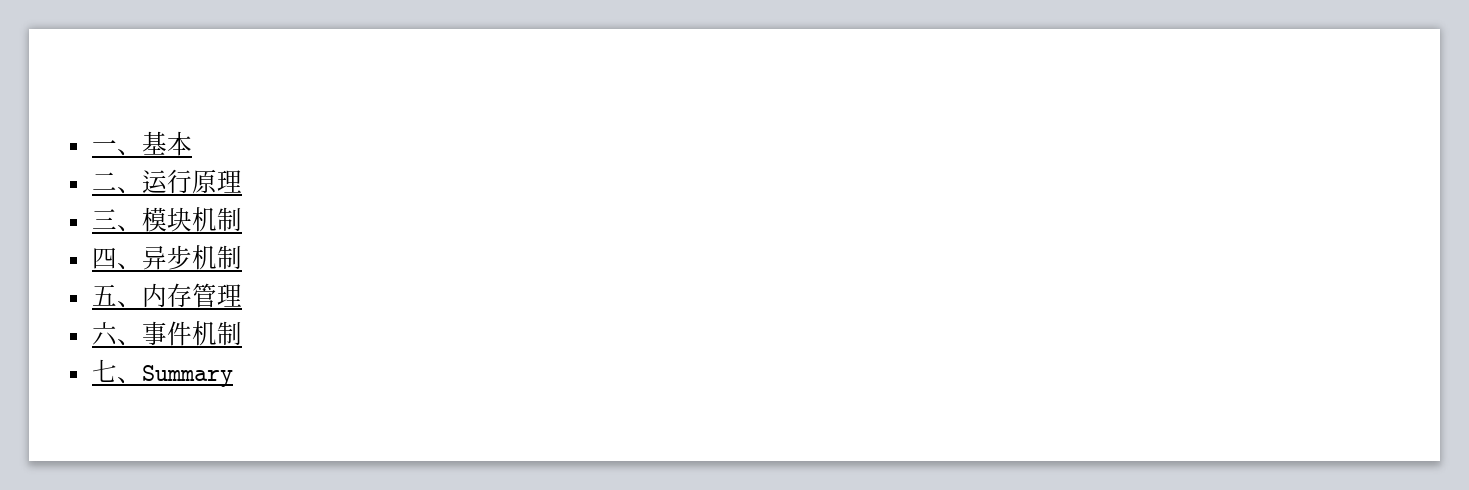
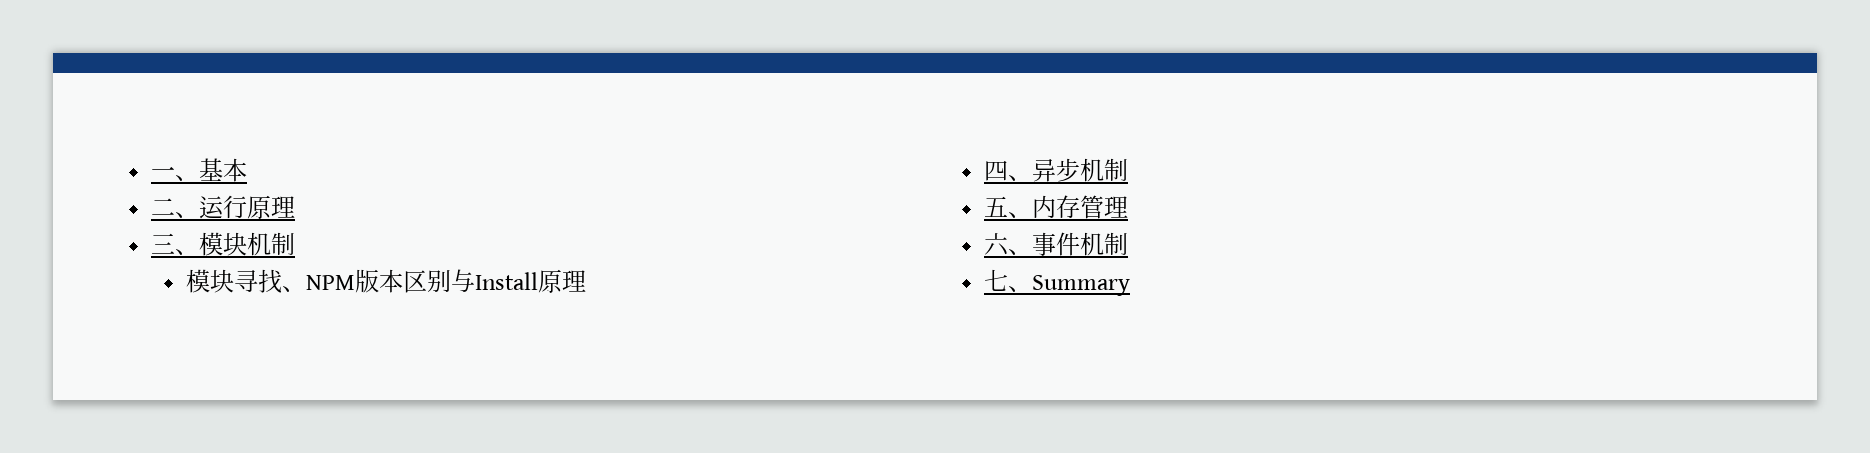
(242, 219) none -> [186,269,587,293] // 模块寻找、NPM版本区别与Install原理

